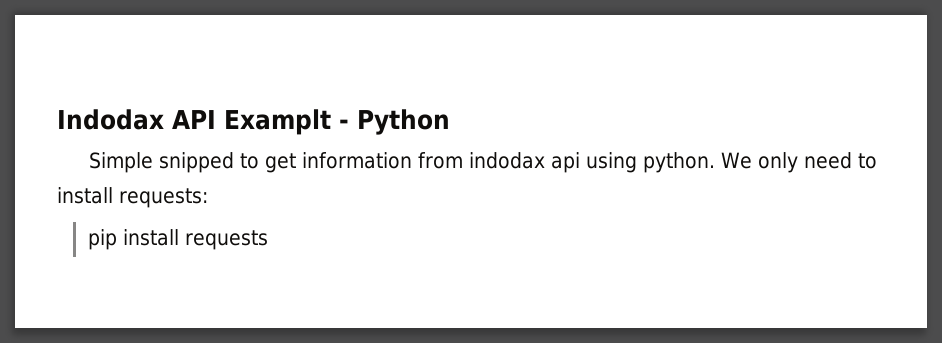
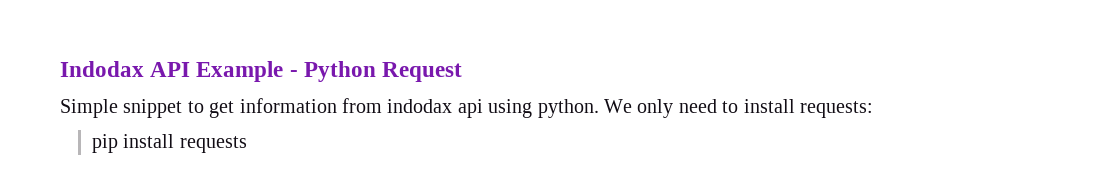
[224,109,331,135] Examplt -> [196,61,284,82] Example
(450, 122) none -> [382,62,463,82] Request
[158,152,234,173] snipped -> [123,99,183,118] snippet

